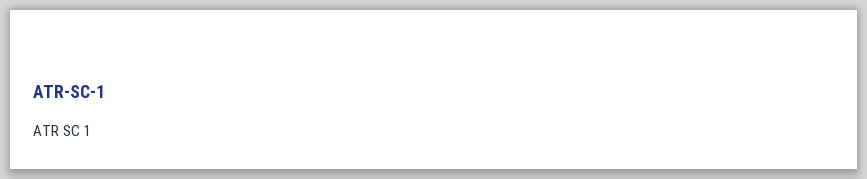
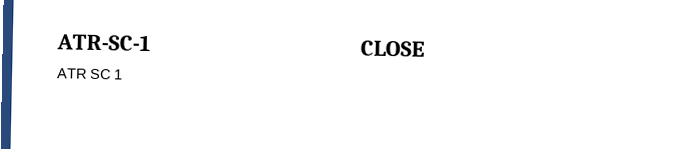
(92, 130) none -> [360,40,425,57] // CLOSE

